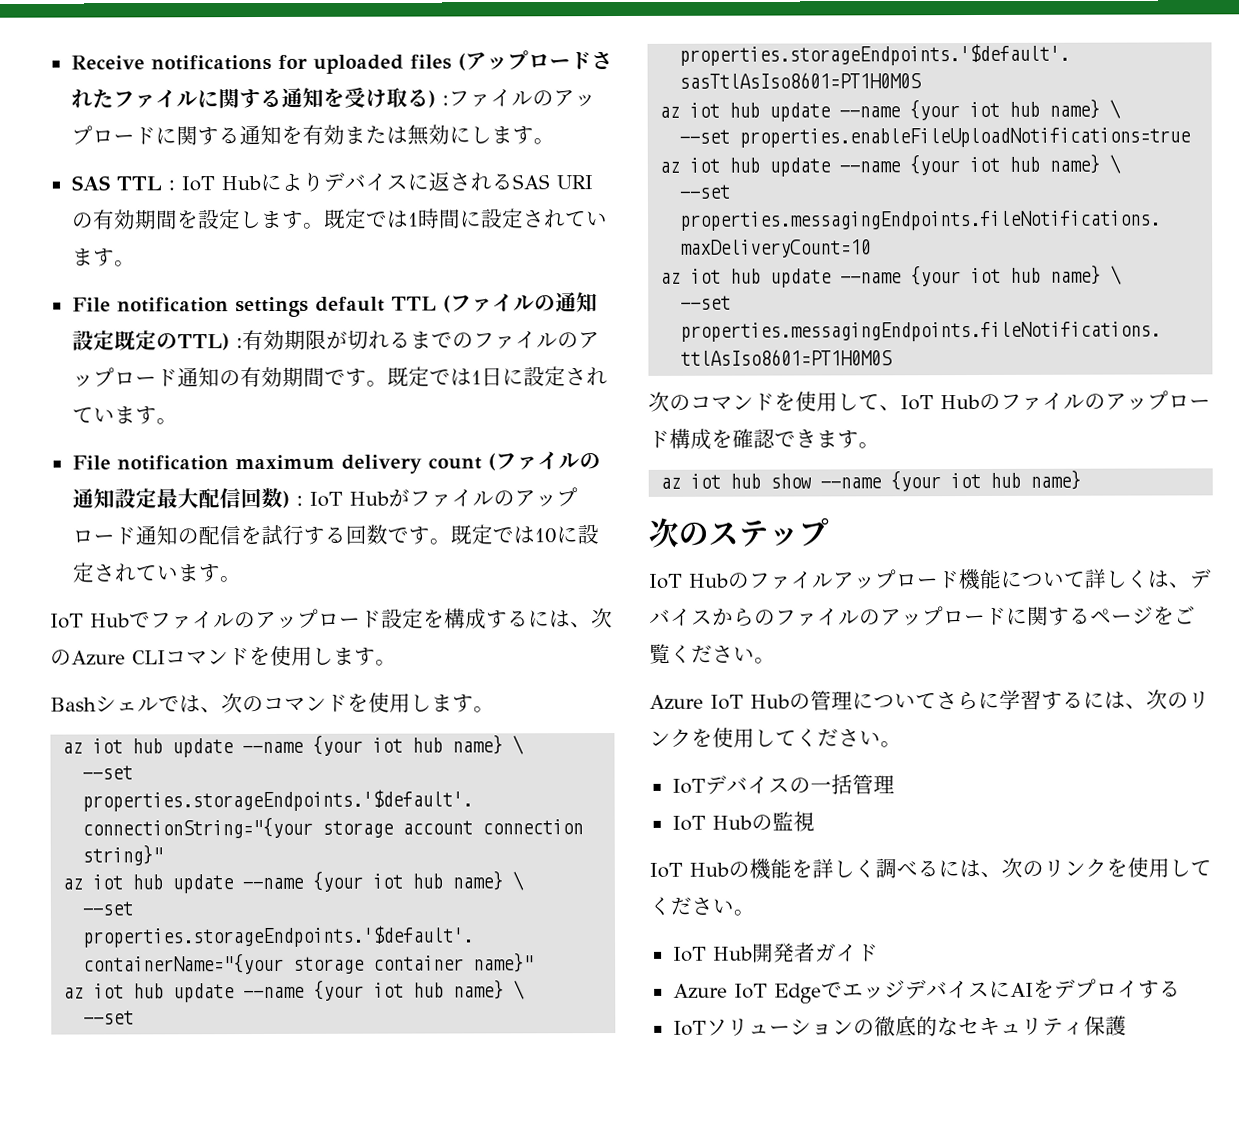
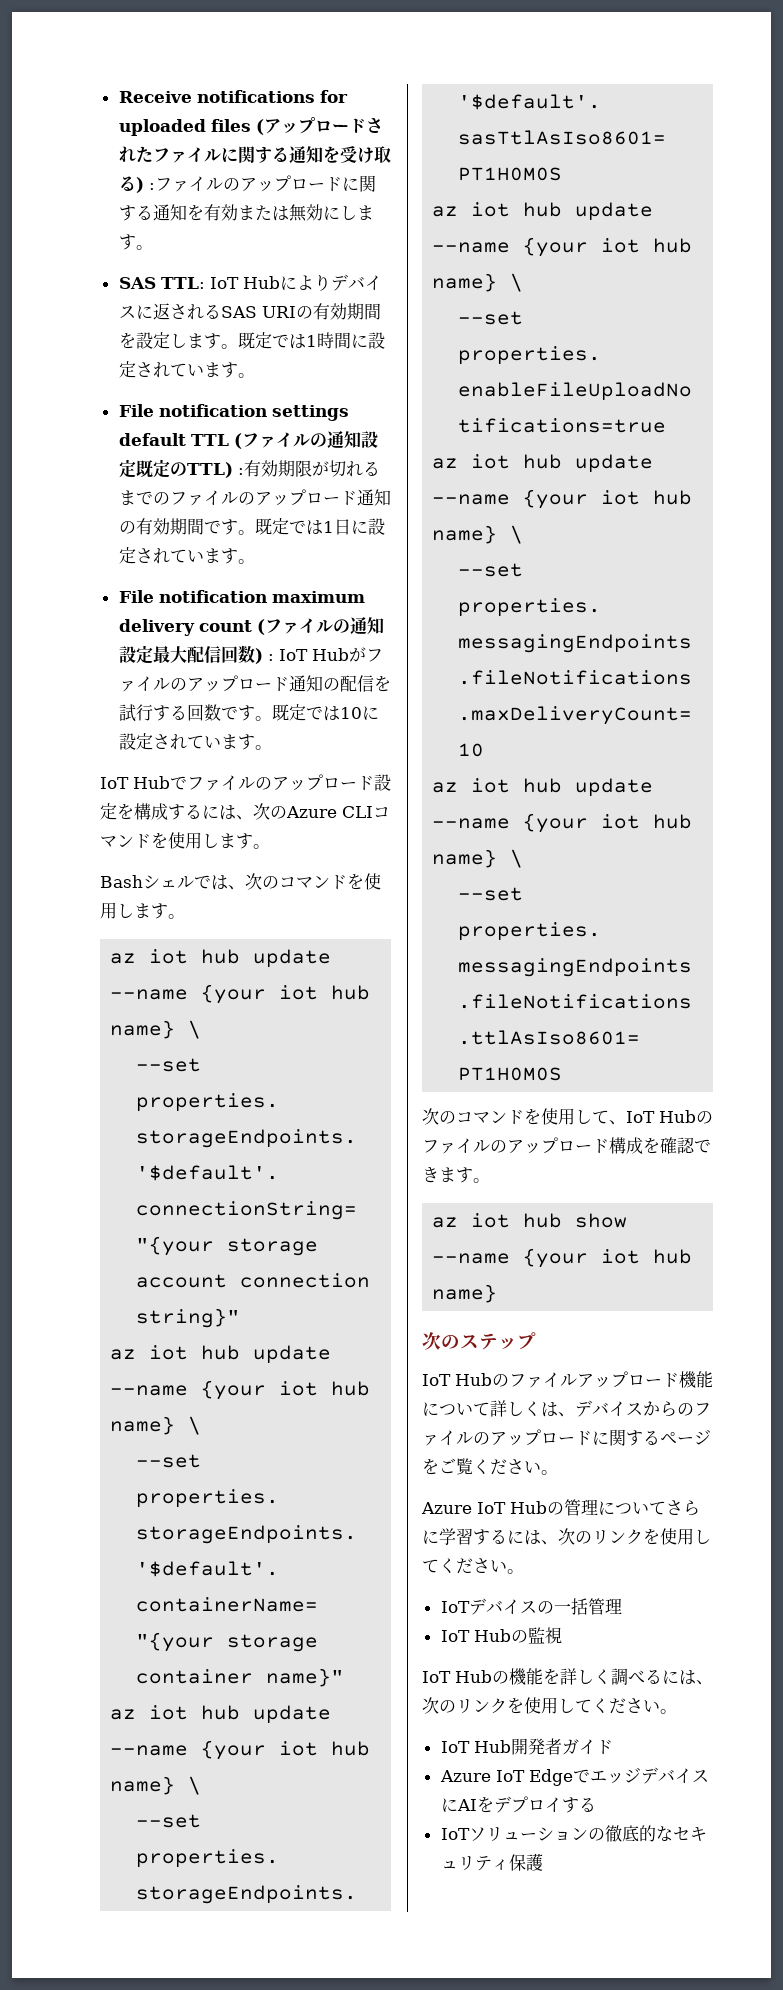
[115,176,175,191] TTL : -> [160,277,205,289] TTL:

